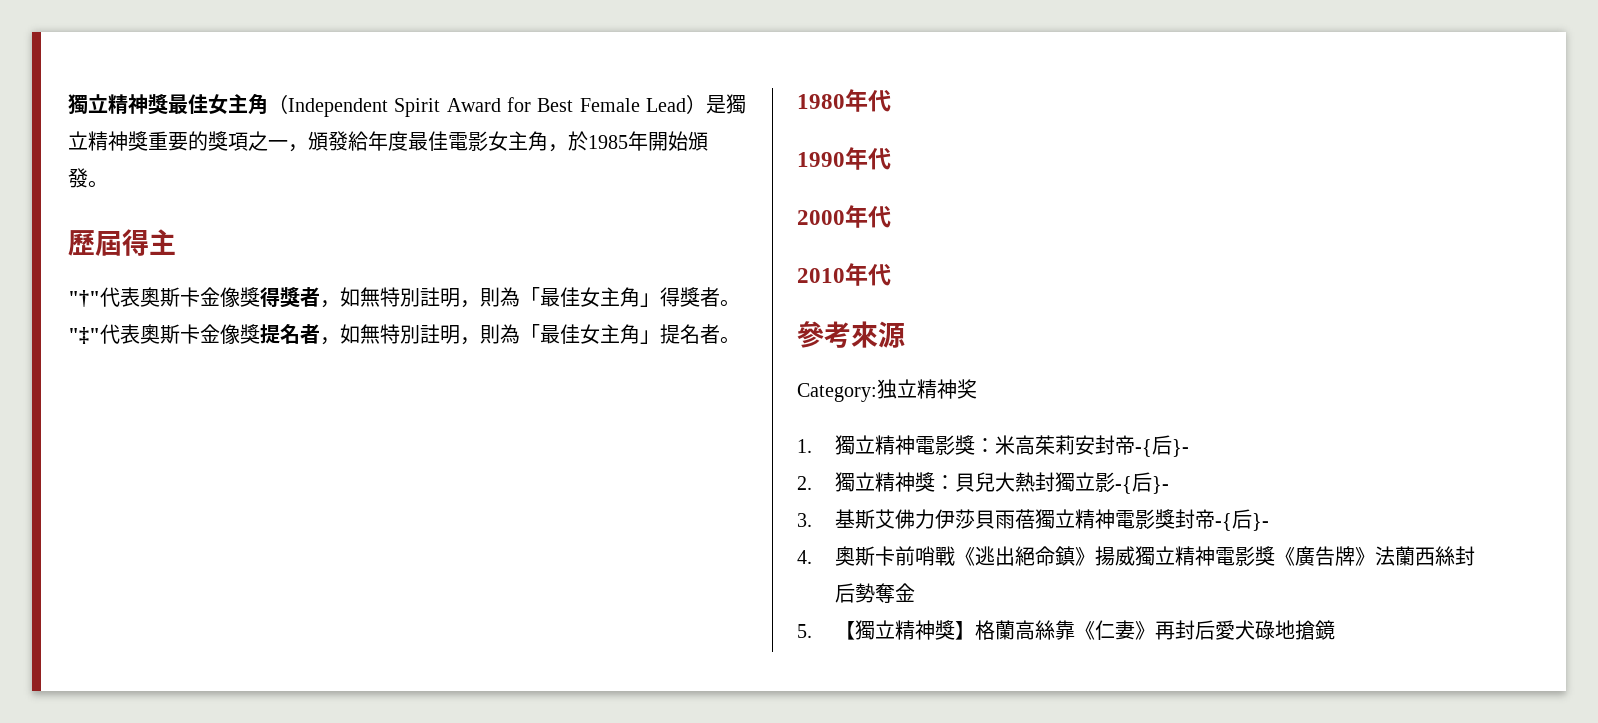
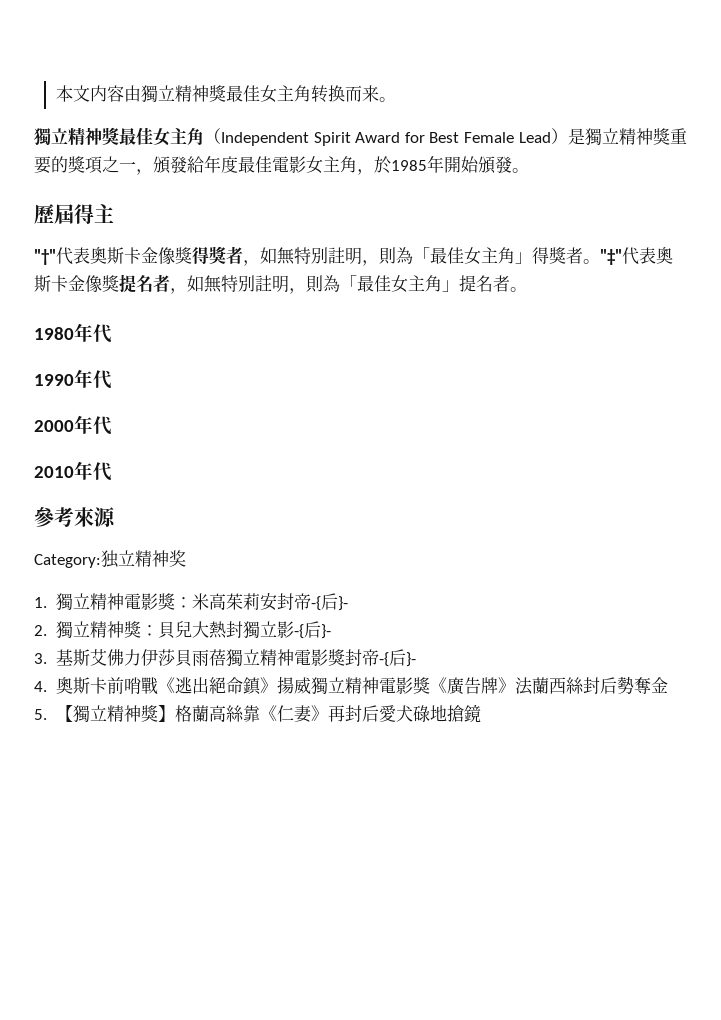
(68, 104) none -> [55,85,396,103] 本文内容由獨立精神獎最佳女主角转换而来。 //

